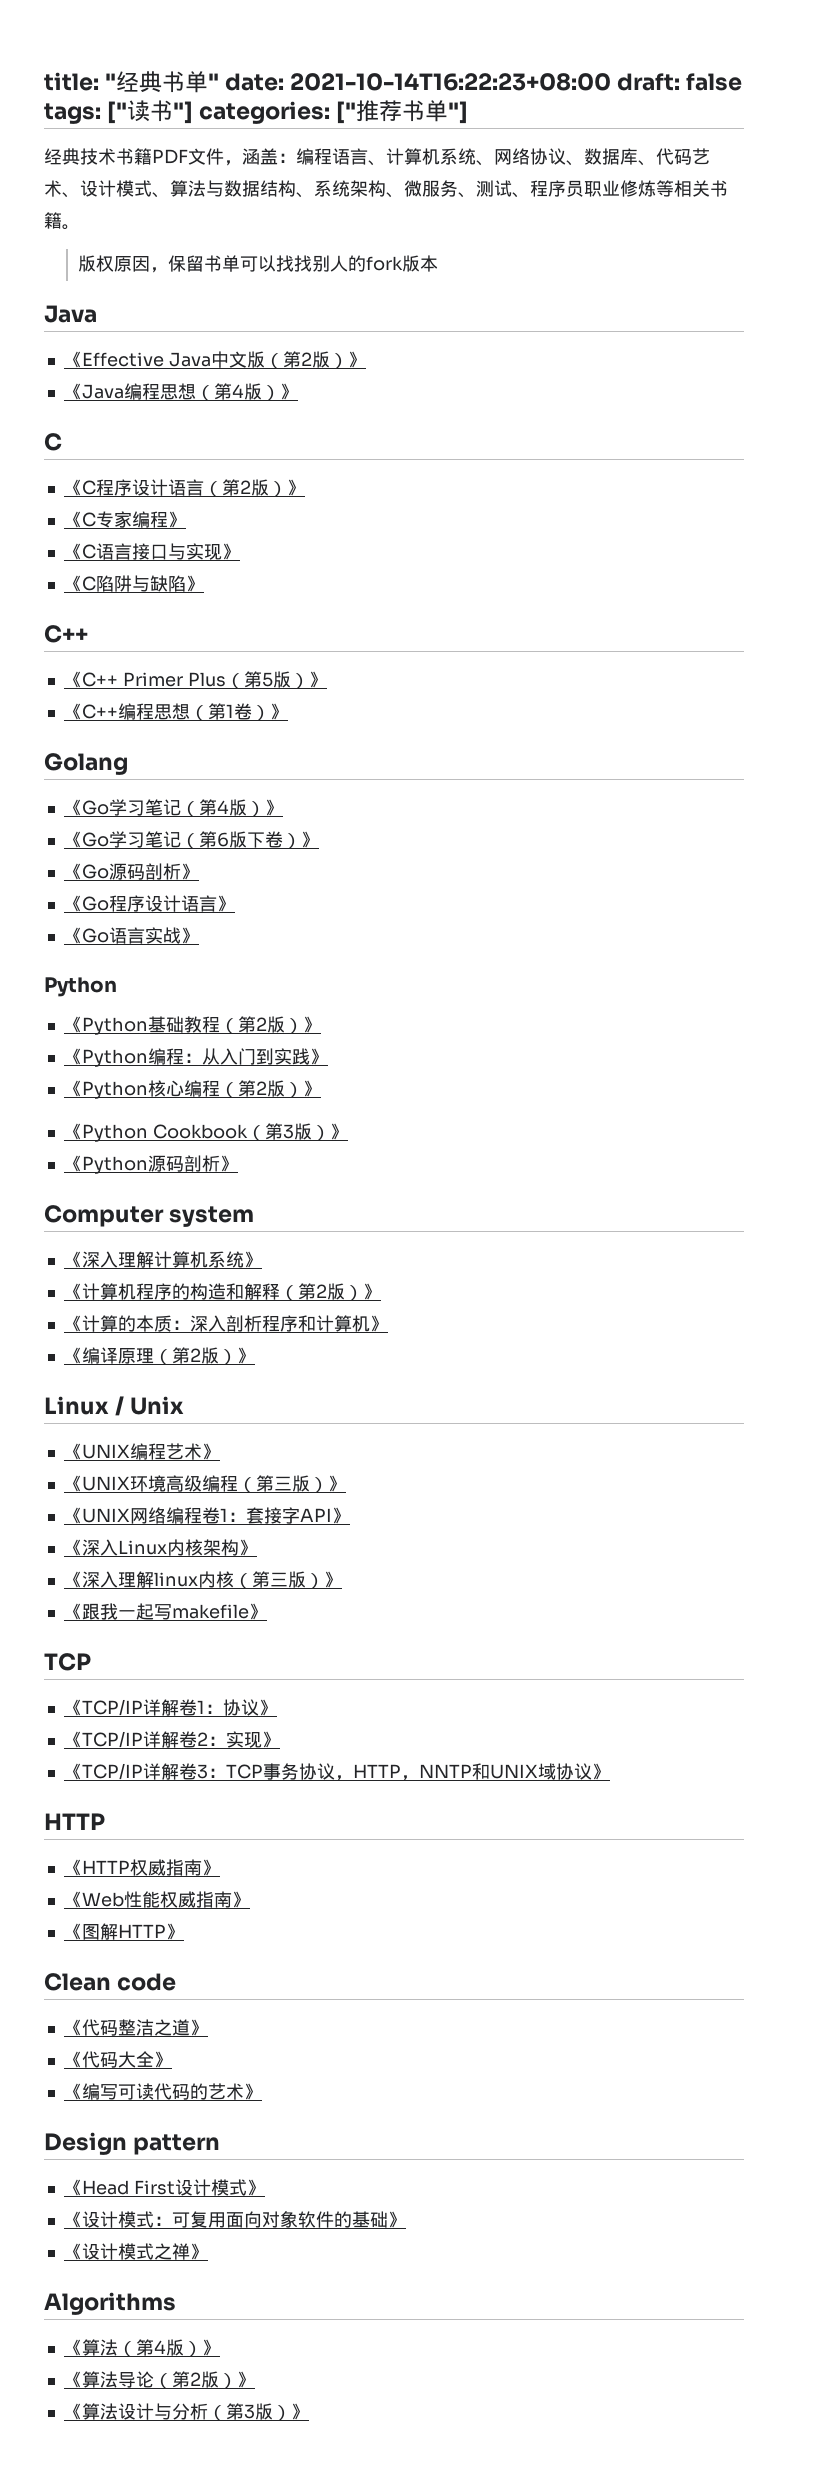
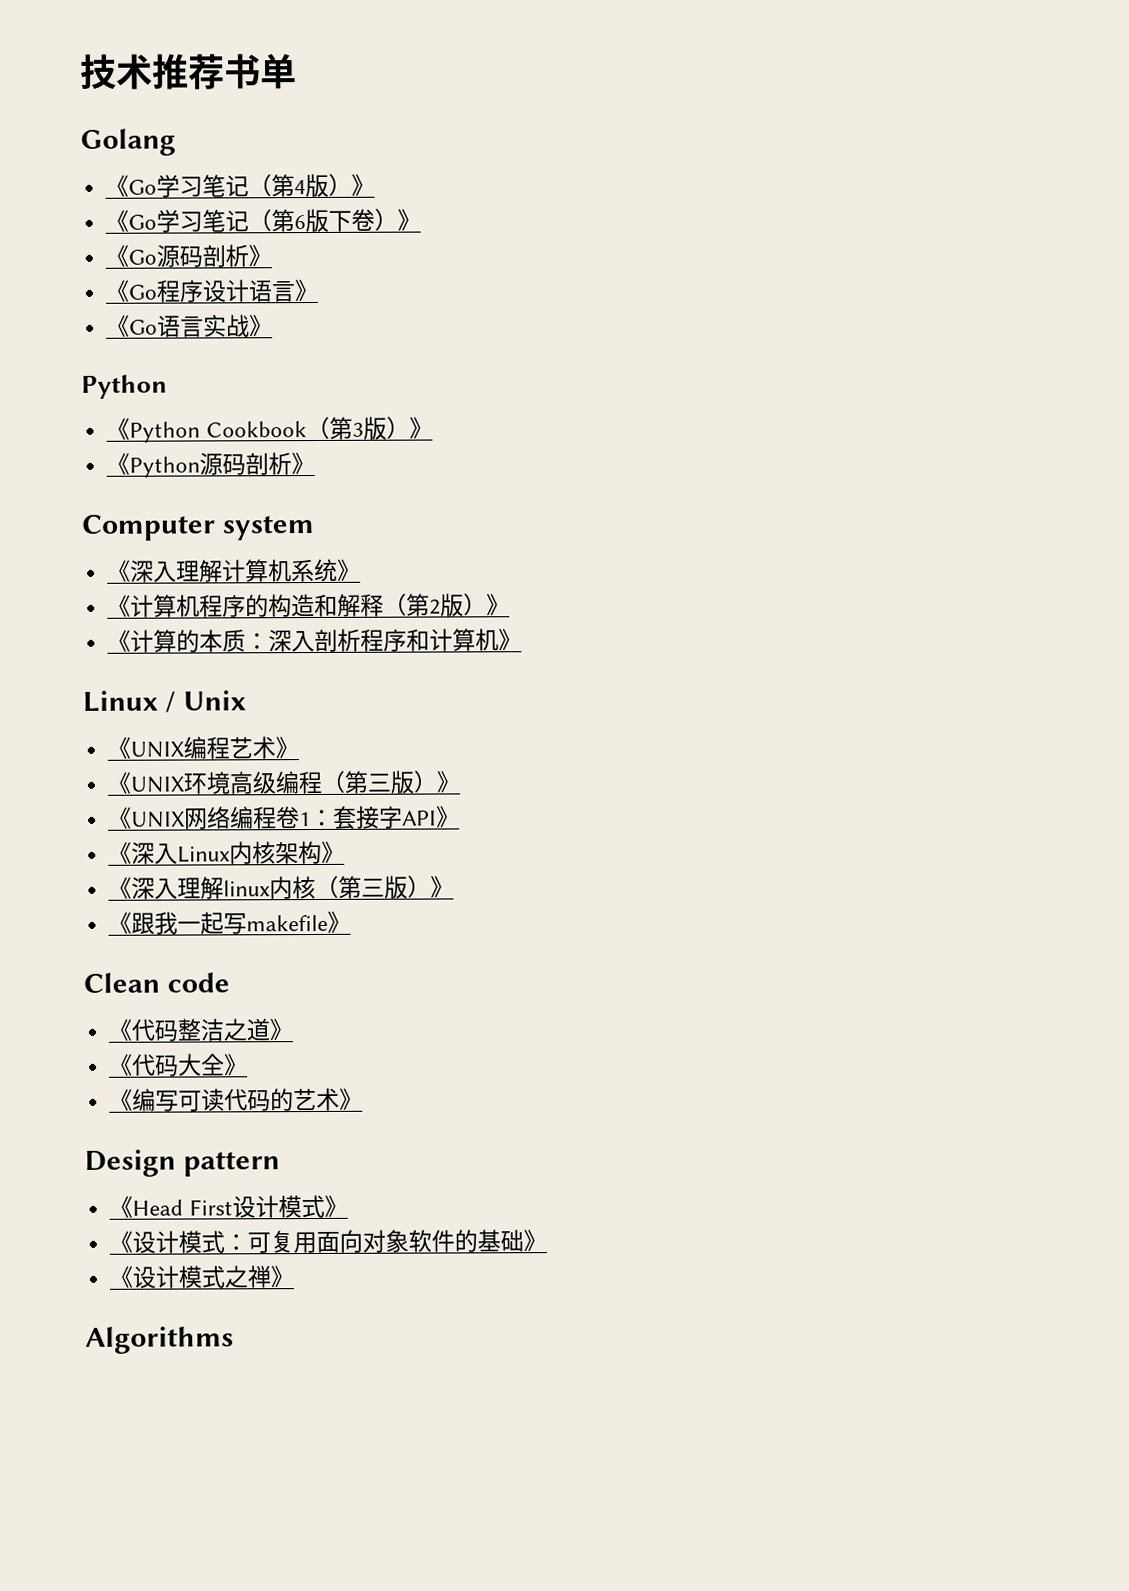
[44,71,743,93] [44,100,469,124] [44,148,710,166] [44,180,728,198] [44,212,80,230] [78,255,439,273] [44,305,97,323] [63,351,366,369] [63,383,298,401] [44,433,62,451] [63,479,305,497] [63,511,186,528] [63,543,240,560] [63,575,204,592] [44,625,88,643] [63,671,327,689] [63,703,288,721] title: "经典书单" date: 2021-10-14T16:22:23+08:00 draft: false tags: ["读书"] categories: ["推荐书单"] // 经典技术书籍PDF文件，涵盖：编程语言、计算机系统、网络协议、数据库、代码艺术、设计模式、算法与数据结构、系统架构、微服务、测试、程序员职业修炼等相关书籍。 // 版权原因，保留书单可以找找别人的fork版本 // Java // 《Effective Java中文版（第2版）》 // 《Java编程思想（第4版）》 // C // 《C程序设计语言（第2版）》 // 《C专家编程》 // 《C语言接口与实现》 // 《C陷阱与缺陷》 // C++ // 《C++ Primer Plus（第5版）》 // 《C++编程思想（第1卷）》 -> [80,53,297,90] 技术推荐书单
[63,1016,321,1035] [63,1048,328,1067] [63,1080,321,1099] // 《Python基础教程（第2版）》 // 《Python编程：从入门到实践》 // 《Python核心编程（第2版）》 -> (168, 386) none
[63,1347,255,1365] // 《编译原理（第2版）》 -> (523, 639) none
[44,1653,91,1671] [63,1699,277,1716] [63,1731,280,1748] [63,1763,610,1781] [44,1813,105,1830] [63,1859,220,1876] [63,1891,250,1908] [63,1923,184,1940] // TCP // 《TCP/IP详解卷1：协议》 // 《TCP/IP详解卷2：实现》 // 《TCP/IP详解卷3：TCP事务协议，HTTP，NNTP和UNIX域协议》 // HTTP // 《HTTP权威指南》 // 《Web性能权威指南》 // 《图解HTTP》 -> (352, 921) none
[63,2339,220,2357] [63,2371,255,2389] [63,2403,309,2421] // 《算法（第4版）》 // 《算法导论（第2版）》 // 《算法设计与分析（第3版）》 -> (234, 1340) none

